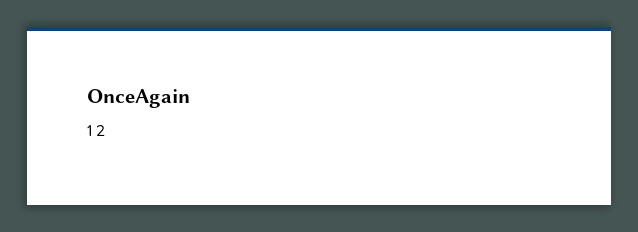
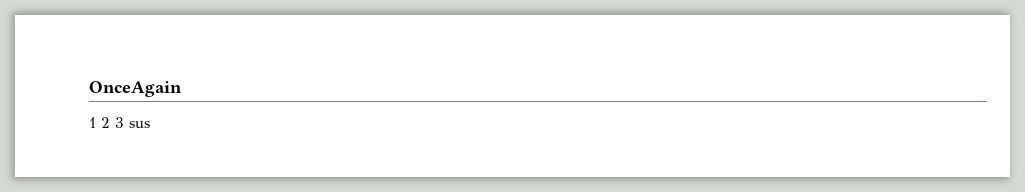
(106, 130) none -> [115,117,150,128] 3 sus

